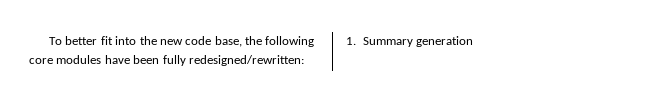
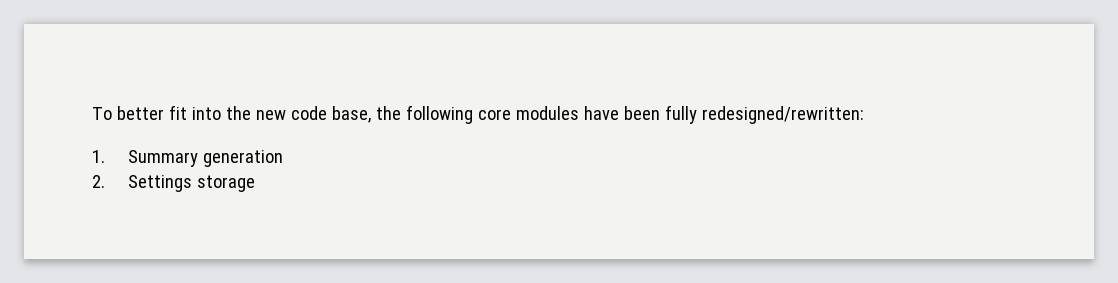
(474, 41) none -> [92,175,255,192] // 2. Settings storage

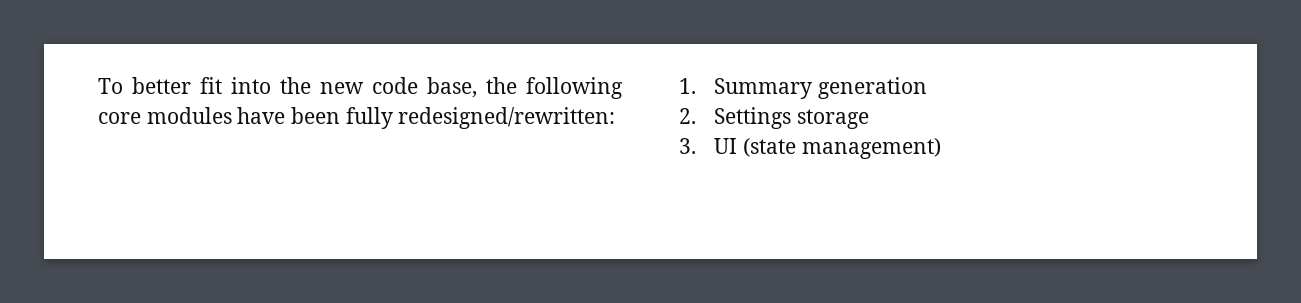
(255, 183) none -> [679,138,941,159] // 3. UI (state management)

